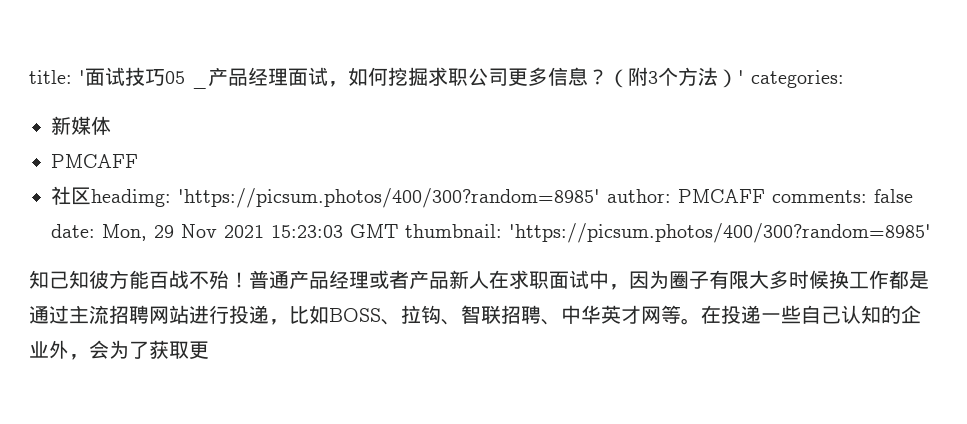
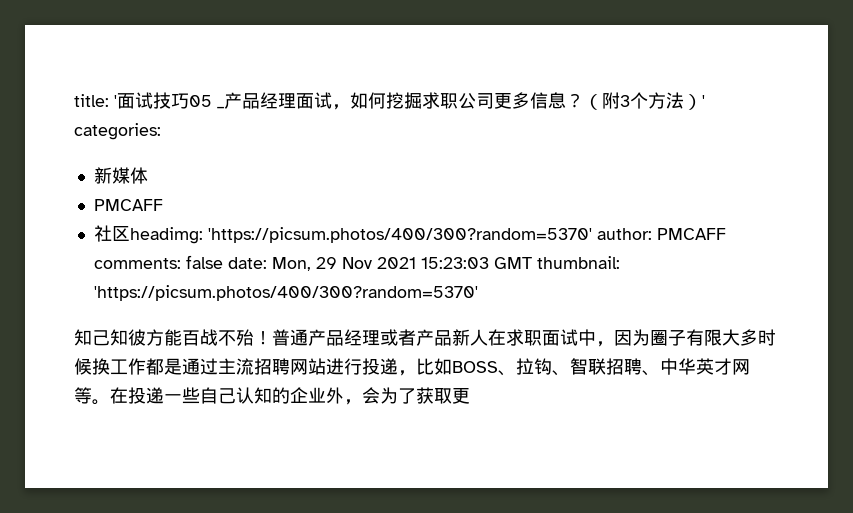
[178,188,600,208] 'https://picsum.photos/400/300?random=8985' -> [207,227,592,243] 'https://picsum.photos/400/300?random=5370'
[509,223,931,243] 'https://picsum.photos/400/300?random=8985' -> [93,285,478,301] 'https://picsum.photos/400/300?random=5370'

